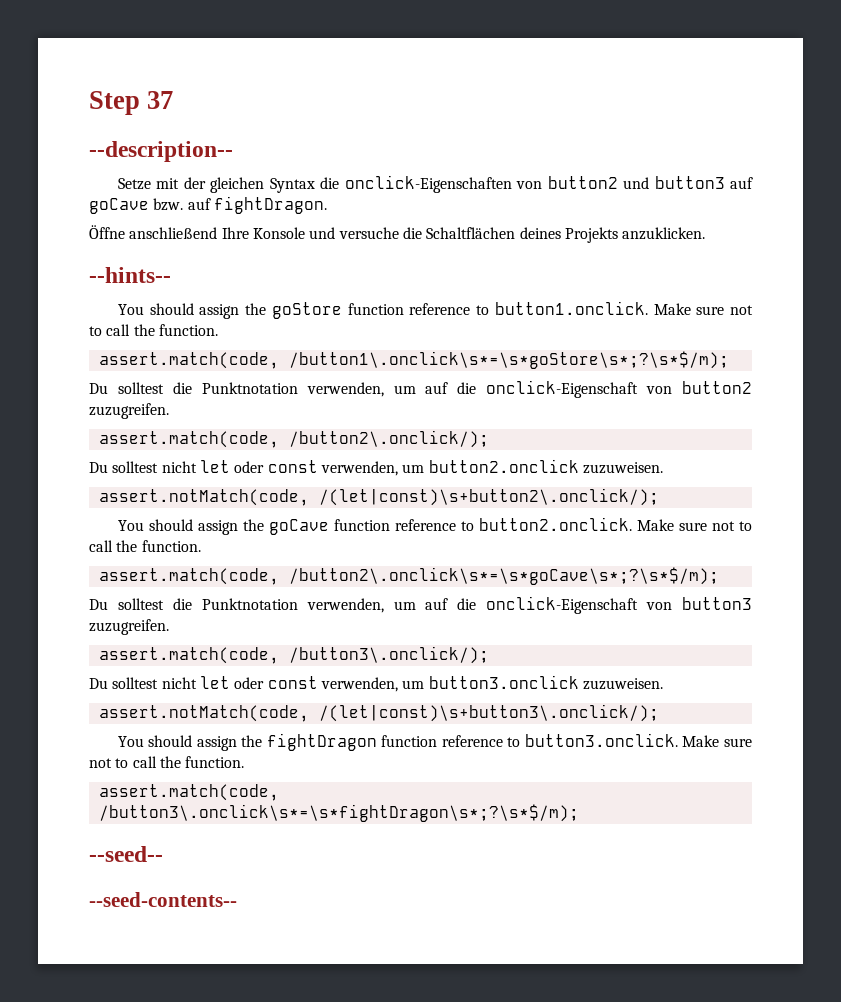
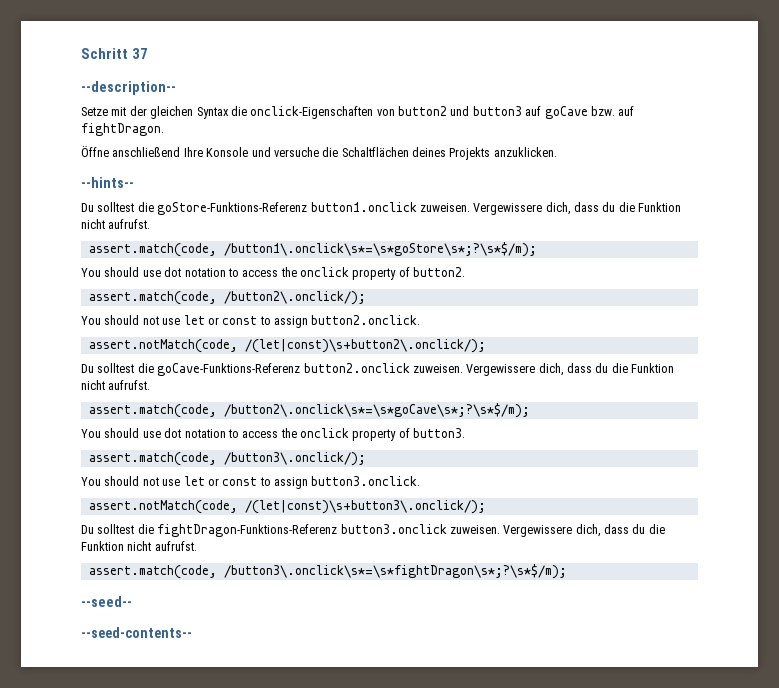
[89,91,140,115] Step -> [81,48,128,59] Schritt
[117,301,753,319] [89,324,218,336] [98,351,729,369] [89,380,753,398] [89,403,169,419] [98,430,489,448] [89,459,663,476] [98,488,659,506] [117,517,752,535] [89,540,201,552] [98,567,719,585] [89,596,753,614] [89,619,169,635] [98,646,489,664] [89,675,663,692] [98,704,659,722] [117,733,753,751] [89,756,245,768] You should assign the goStore function reference to button1.onclick. Make sure not to call the function. // assert.match(code, /button1\.onclick\s*=\s*goStore\s*;?\s*$/m); // Du solltest die Punktnotation verwenden, um auf die onclick-Eigenschaft von button2 zuzugreifen. // assert.match(code, /button2\.onclick/); // Du solltest nicht let oder const verwenden, um button2.onclick zuzuweisen. // assert.notMatch(code, /(let|const)\s+button2\.onclick/); // You should assign the goCave function reference to button2.onclick. Make sure not to call the function. // assert.match(code, /button2\.onclick\s*=\s*goCave\s*;?\s*$/m); // Du solltest die Punktnotation verwenden, um auf die onclick-Eigenschaft von button3 zuzugreifen. // assert.match(code, /button3\.onclick/); // Du solltest nicht let oder const verwenden, um button3.onclick zuzuweisen. // assert.notMatch(code, /(let|const)\s+button3\.onclick/); // You should assign the fightDragon function reference to button3.onclick. Make sure not to call the function. -> [81,202,682,215] [81,219,151,229] [88,242,537,257] [81,267,466,280] [88,291,366,305] [81,315,421,328] [88,339,486,353] [81,363,675,376] [81,380,151,390] [88,403,530,418] [81,428,466,441] [88,452,366,466] [81,476,421,489] [88,500,486,514] [81,524,665,537] [81,541,197,551] Du solltest die goStore-Funktions-Referenz button1.onclick zuweisen. Vergewissere dich, dass du die Funktion nicht aufrufst. // assert.match(code, /button1\.onclick\s*=\s*goStore\s*;?\s*$/m); // You should use dot notation to access the onclick property of button2. // assert.match(code, /button2\.onclick/); // You should not use let or const to assign button2.onclick. // assert.notMatch(code, /(let|const)\s+button2\.onclick/); // Du solltest die goCave-Funktions-Referenz button2.onclick zuweisen. Vergewissere dich, dass du die Funktion nicht aufrufst. // assert.match(code, /button2\.onclick\s*=\s*goCave\s*;?\s*$/m); // You should use dot notation to access the onclick property of button3. // assert.match(code, /button3\.onclick/); // You should not use let or const to assign button3.onclick. // assert.notMatch(code, /(let|const)\s+button3\.onclick/); // Du solltest die fightDragon-Funktions-Referenz button3.onclick zuweisen. Vergewissere dich, dass du die Funktion nicht aufrufst.

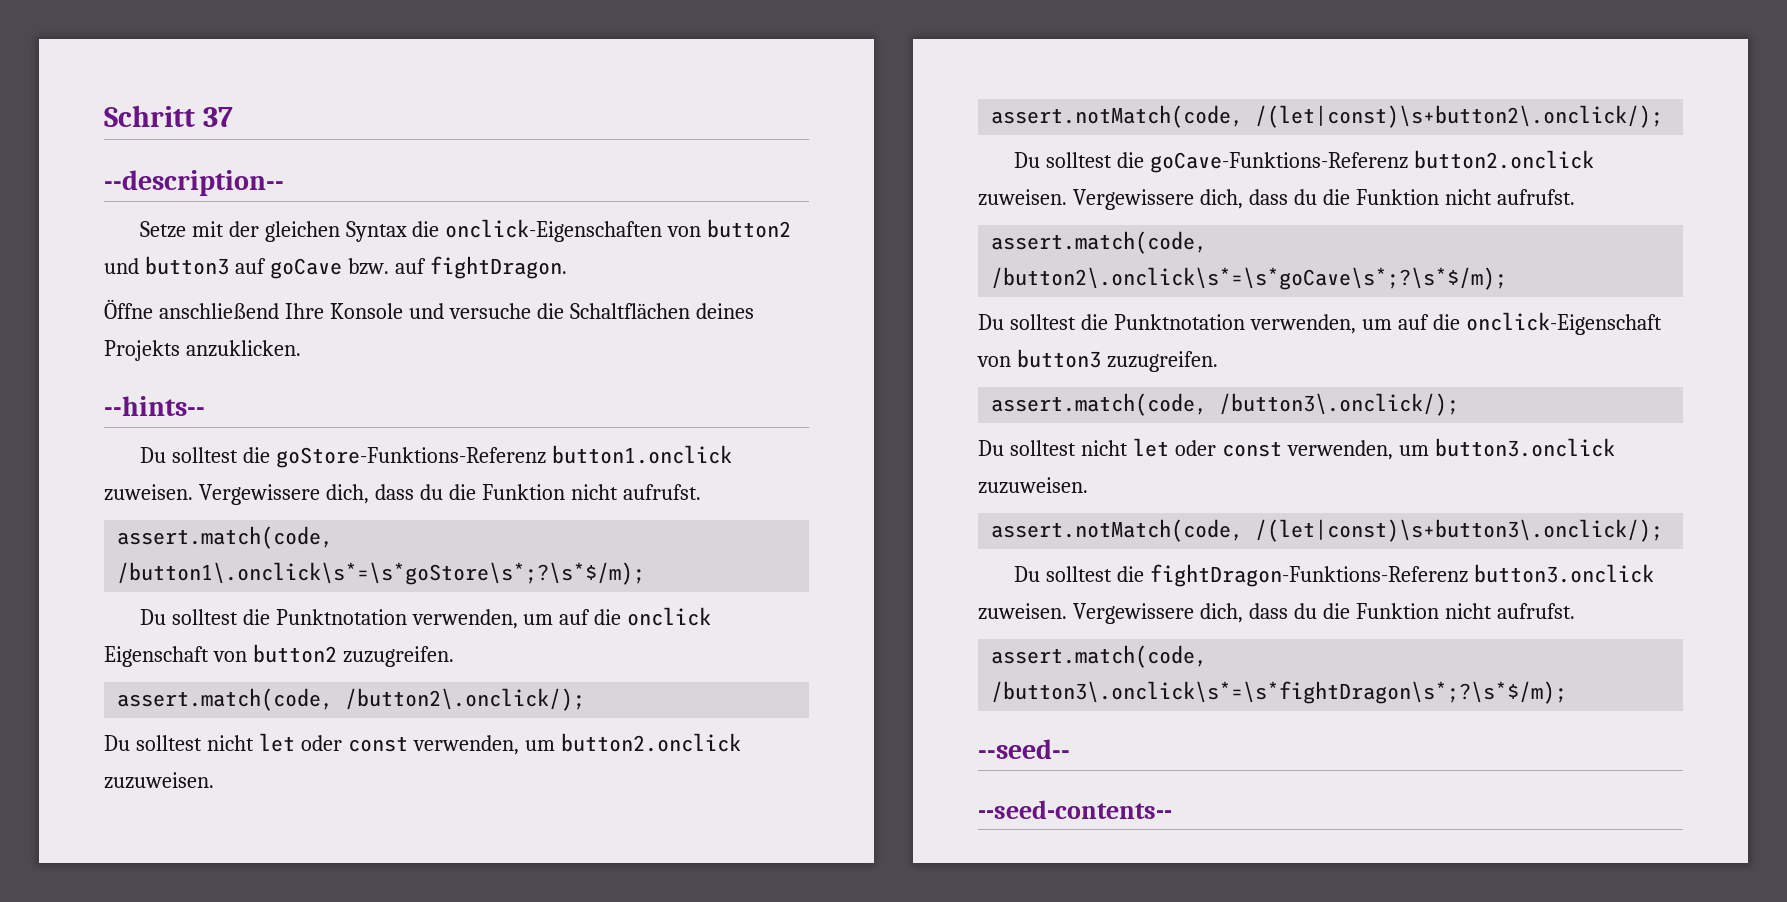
[81,267,466,280] [88,291,366,305] [81,315,421,328] You should use dot notation to access the onclick property of button2. // assert.match(code, /button2\.onclick/); // You should not use let or const to assign button2.onclick. -> [139,607,712,629] [104,644,454,667] [117,688,586,711] [104,733,741,755] [104,772,214,789] Du solltest die Punktnotation verwenden, um auf die onclick Eigenschaft von button2 zuzugreifen. // assert.match(code, /button2\.onclick/); // Du solltest nicht let oder const verwenden, um button2.onclick zuzuweisen.
[81,428,466,441] [88,452,366,466] [81,476,421,489] You should use dot notation to access the onclick property of button3. // assert.match(code, /button3\.onclick/); // You should not use let or const to assign button3.onclick. -> [978,312,1662,335] [977,349,1218,372] [991,393,1460,416] [978,438,1615,460] [978,477,1088,494] Du solltest die Punktnotation verwenden, um auf die onclick-Eigenschaft von button3 zuzugreifen. // assert.match(code, /button3\.onclick/); // Du solltest nicht let oder const verwenden, um button3.onclick zuzuweisen.

